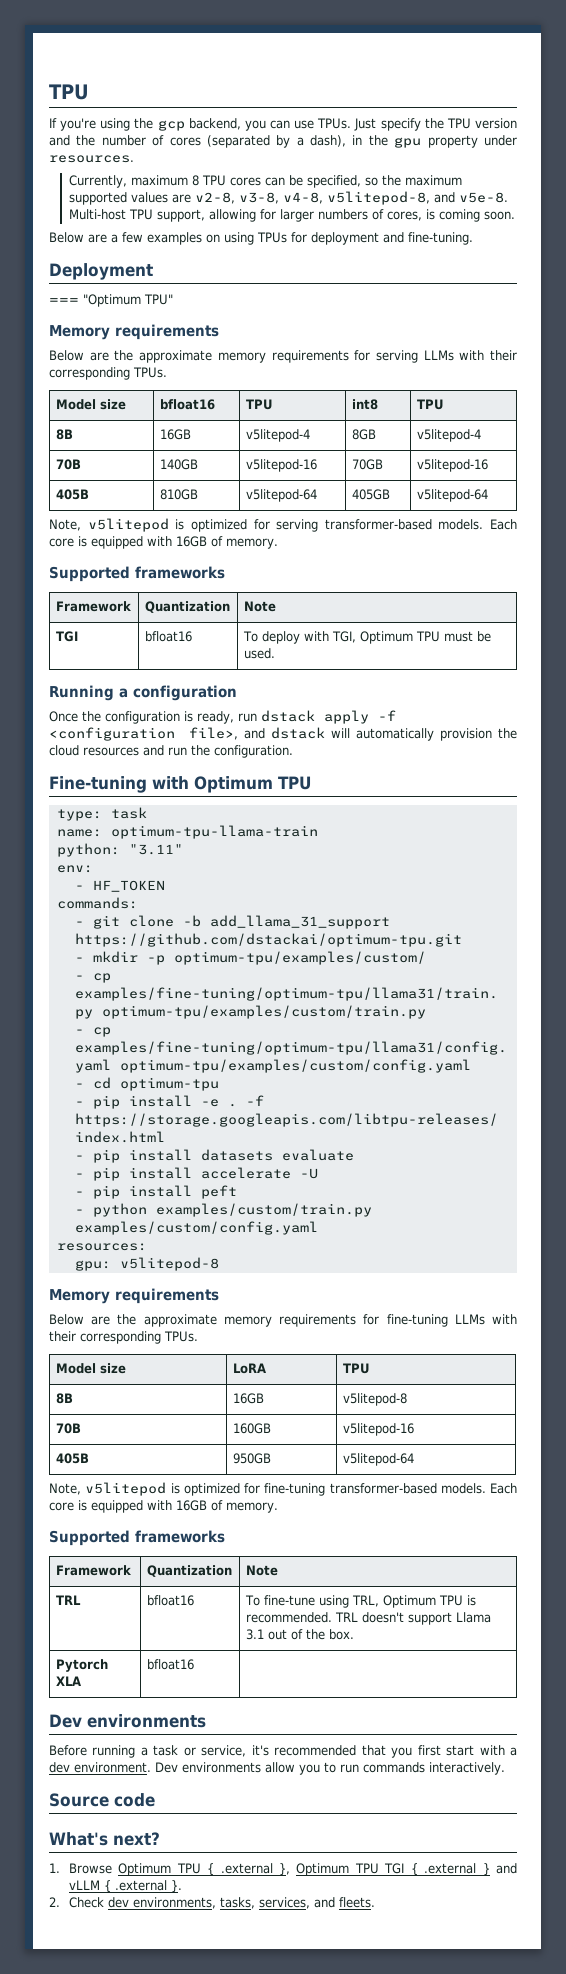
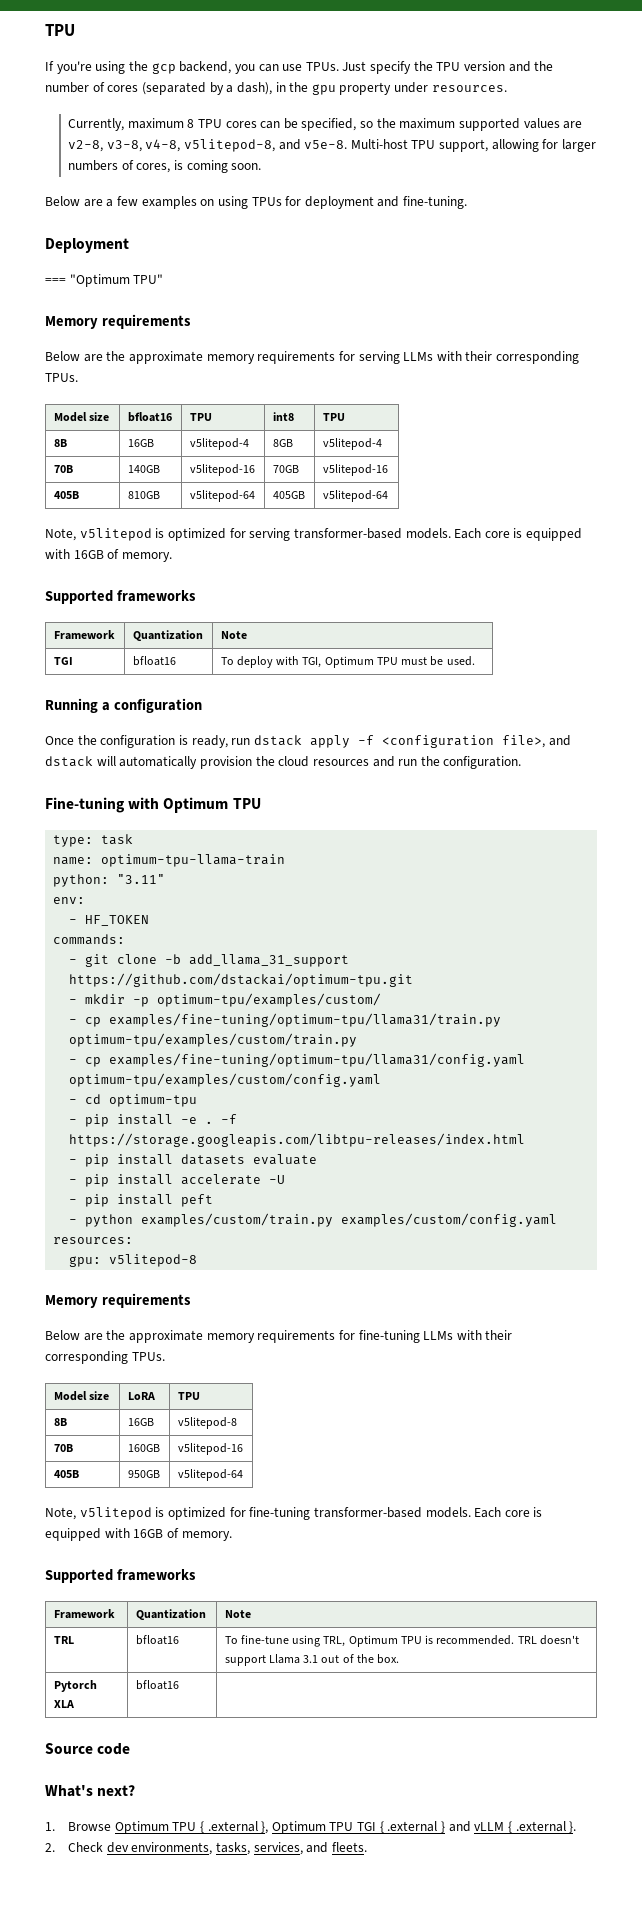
[49,1714,206,1728] [49,1745,517,1758] [49,1762,505,1775] // Dev environments // Before running a task or service, it's recommended that you first start with a dev environment. Dev environments allow you to run commands interactively. -> (179, 1685) none

